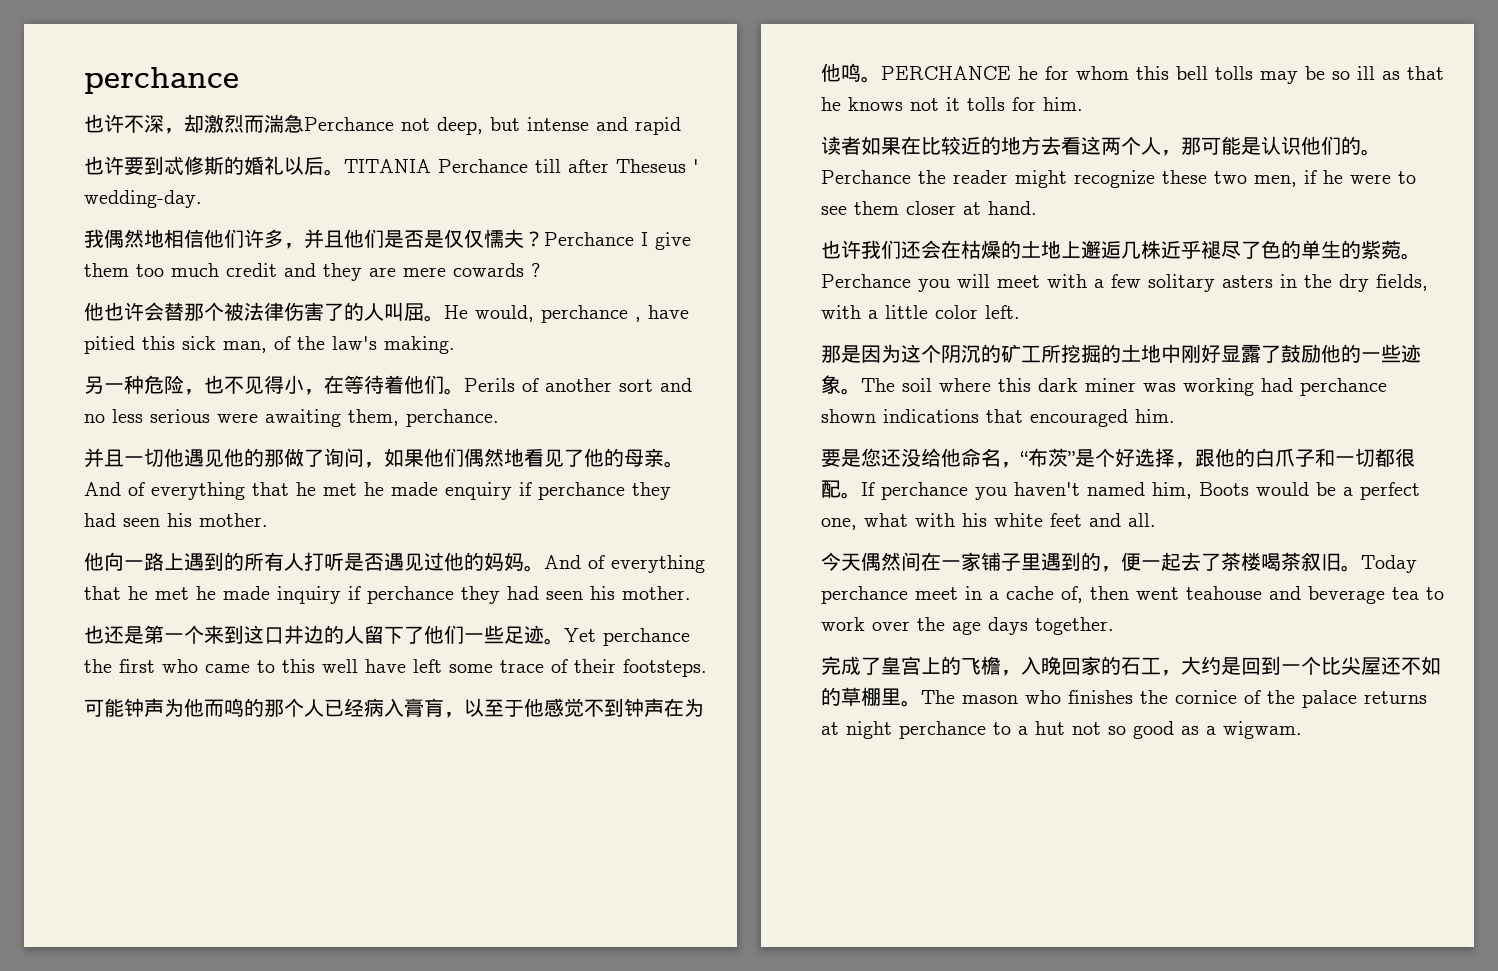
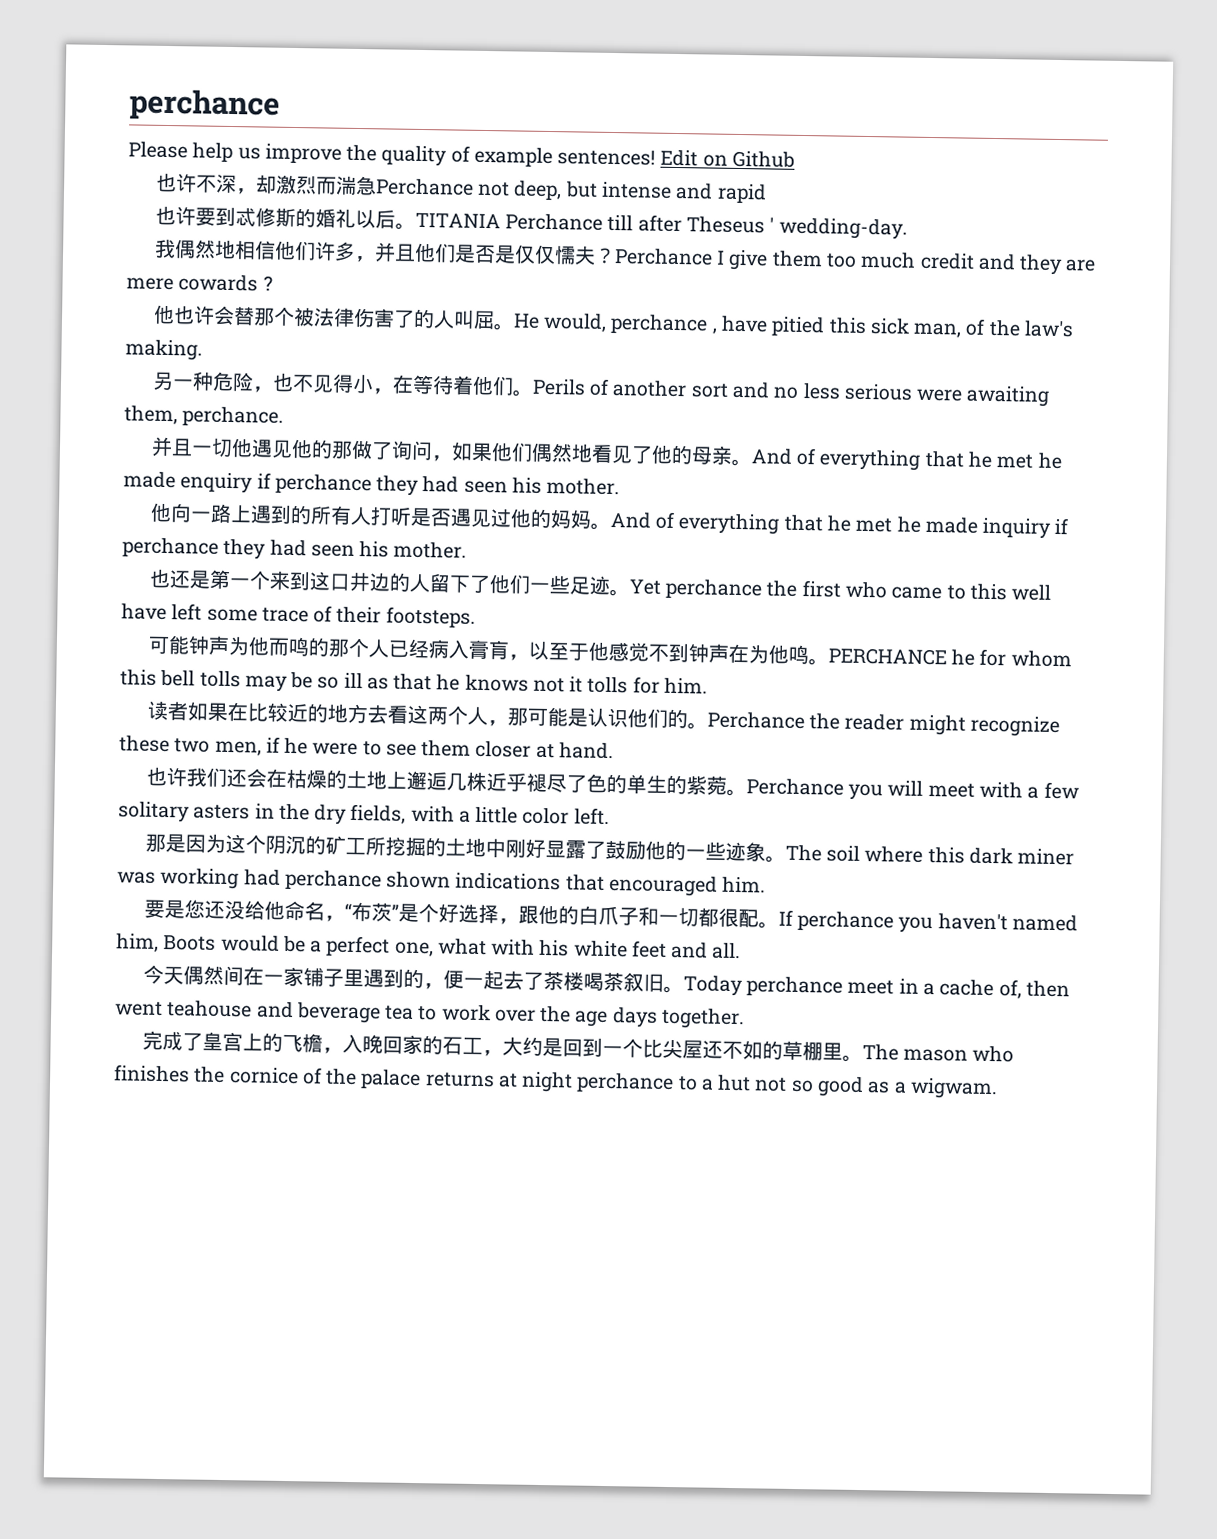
[84,67,239,94] perchance -> [129,88,280,122] [128,141,795,168] perchance // Please help us improve the quality of example sentences! Edit on Github

